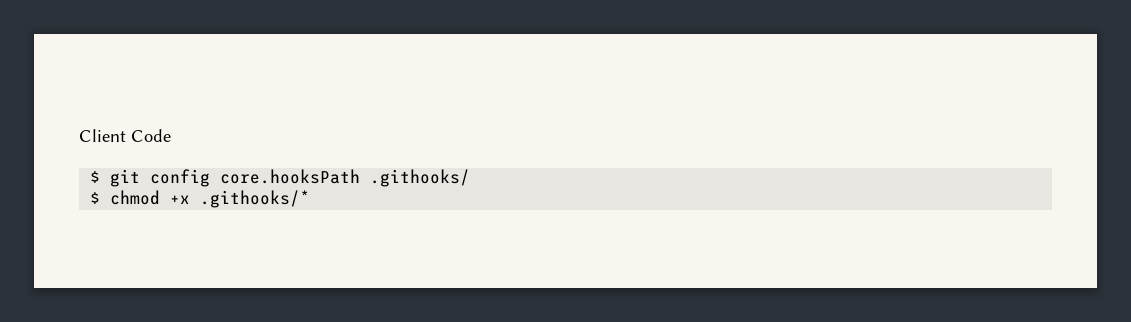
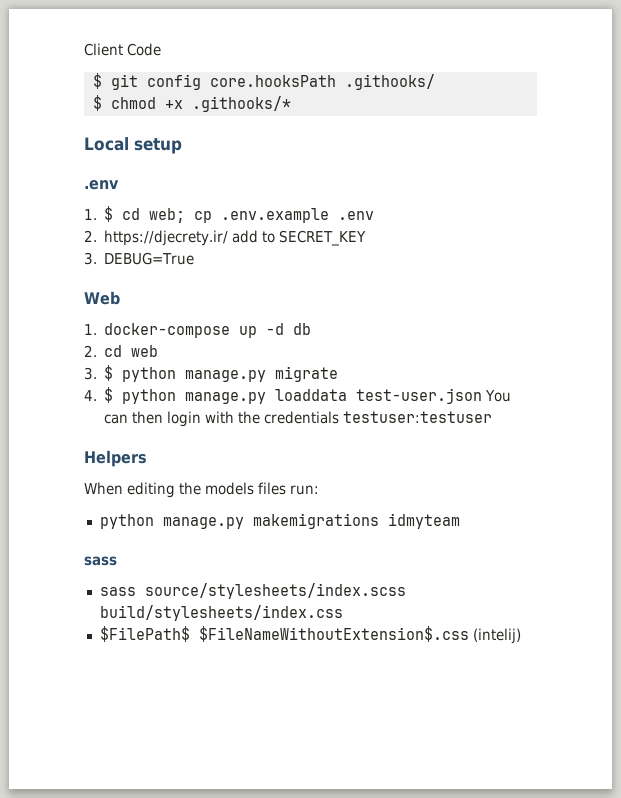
(311, 199) none -> [84,137,182,154] [84,180,119,190] [84,206,375,223] [84,230,367,246] [84,252,195,265] [84,291,120,305] [84,323,312,338] [84,345,159,357] [84,365,339,382] [84,387,512,404] [104,411,493,427] [84,450,147,467] [84,482,319,498] [99,513,460,529] [84,556,117,566] [99,583,406,599] [99,605,343,621] [99,626,521,644] // Local setup // .env // 1. $ cd web; cp .env.example .env // 2. https://djecrety.ir/ add to SECRET_KEY // 3. DEBUG=True // Web // 1. docker-compose up -d db // 2. cd web // 3. $ python manage.py migrate // 4. $ python manage.py loaddata test-user.json You can then login with the credentials testuser:testuser // Helpers // When editing the models files run: // python manage.py makemigrations idmyteam // sass // sass source/stylesheets/index.scss build/stylesheets/index.css // $FilePath$ $FileNameWithoutExtension$.css (intelij)

